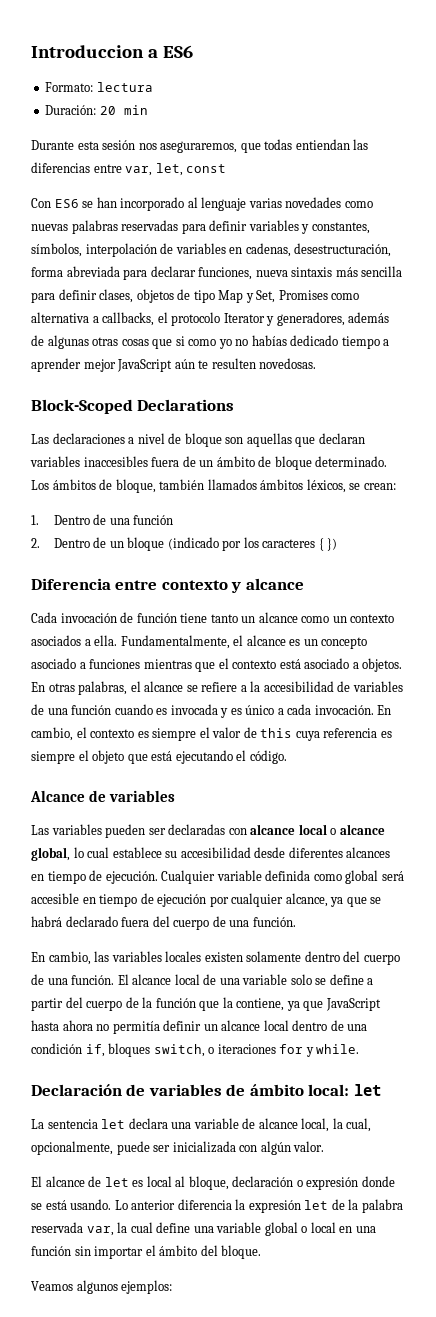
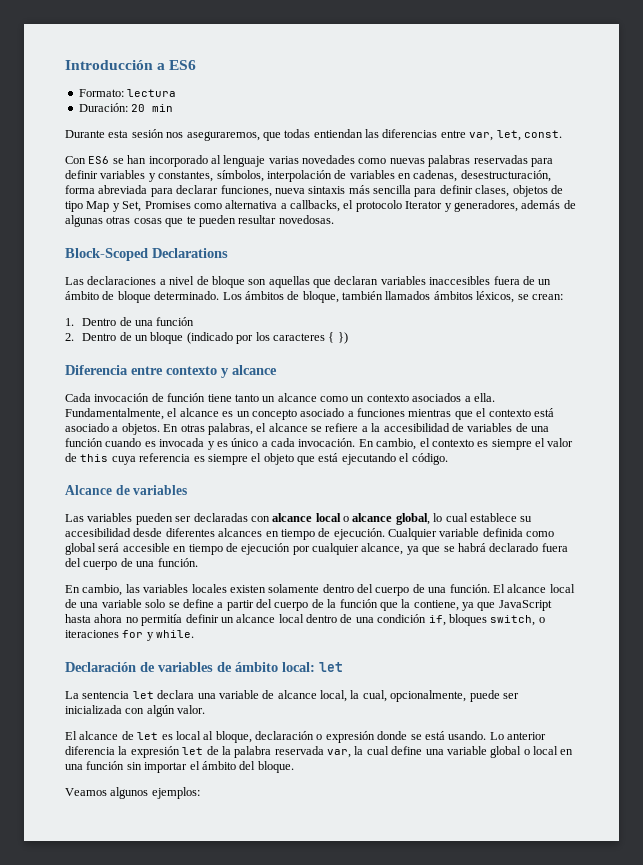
[31,45,144,58] Introduccion -> [65,60,153,70] Introducción
[186,164,227,173] const -> [523,130,562,138] const.
[175,335,390,349] [31,358,256,372] si como yo no habías dedicado tiempo a aprender mejor JavaScript aún te resulten -> [186,215,277,227] te pueden resultar

